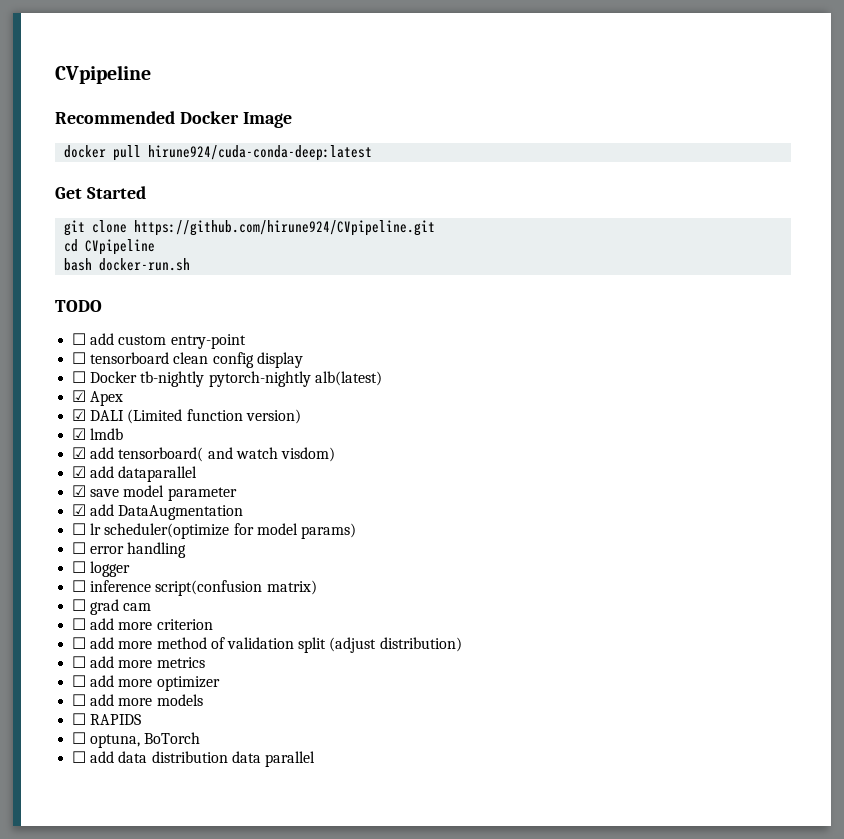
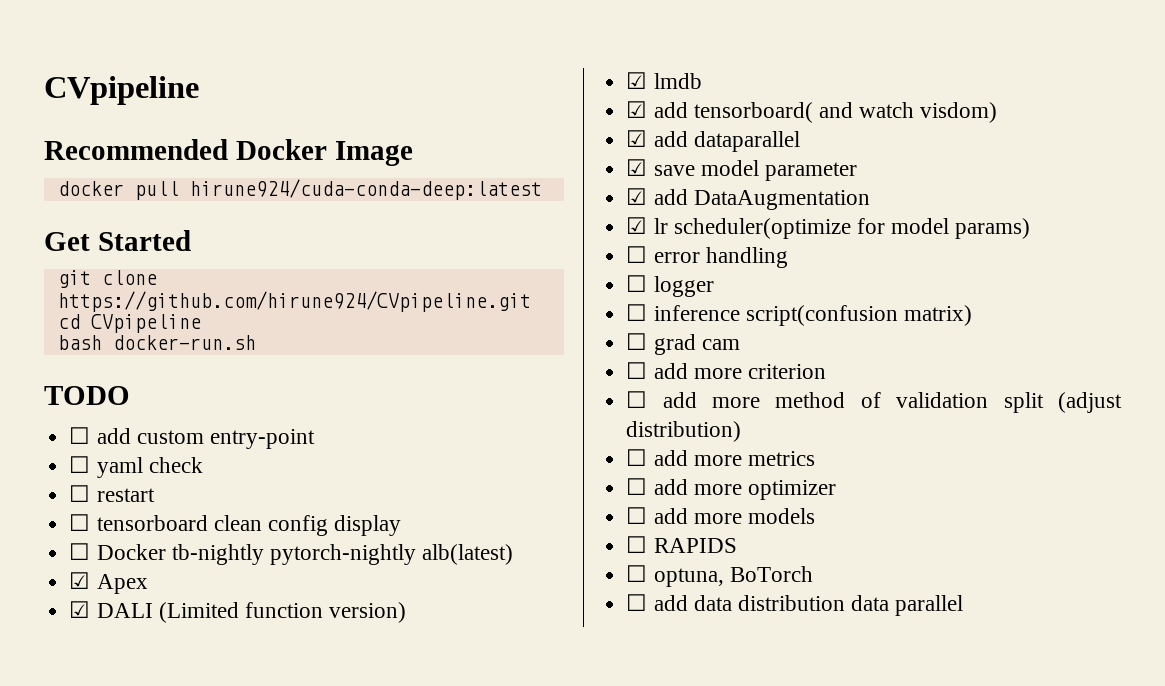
(246, 341) none -> [69,456,203,478] [69,485,155,502] // ☐ yaml check // ☐ restart
[72,523,87,535] ☐ -> [626,217,648,234] ☑

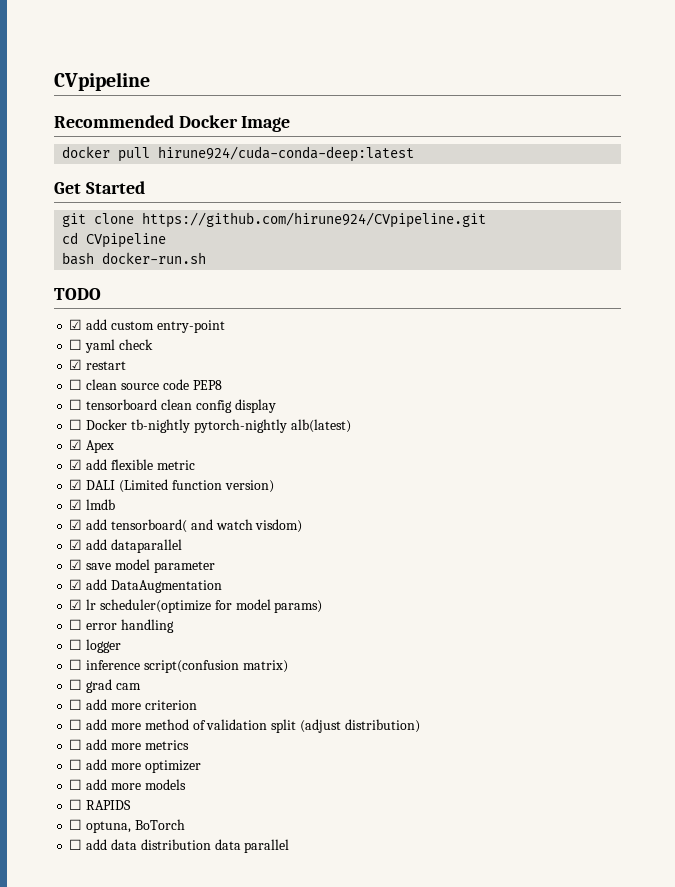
[69,427,91,444] ☐ -> [69,319,83,330] ☑
[69,485,155,502] // ☐ restart -> [69,359,127,370] [69,379,222,390] // ☑ restart // ☐ clean source code PEP8
(148, 584) none -> [69,459,195,470] // ☑ add flexible metric

